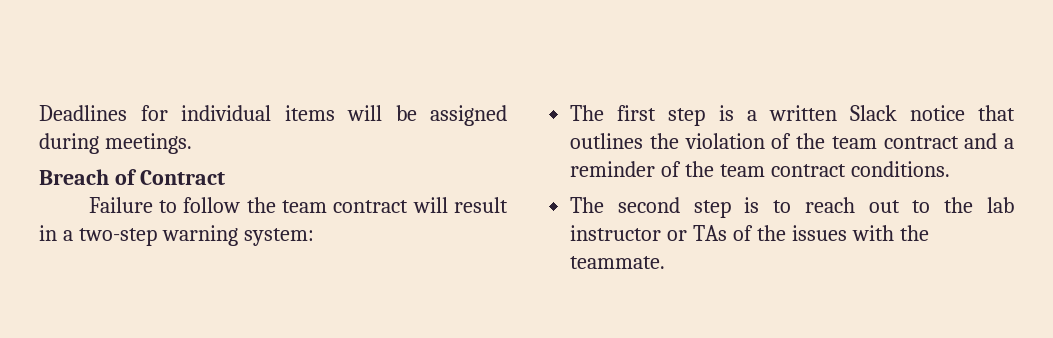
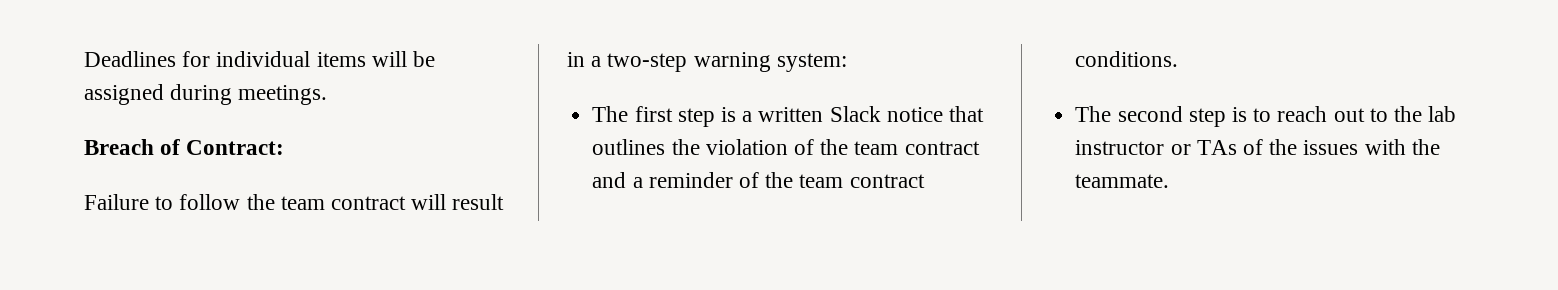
[139,170,225,185] Contract -> [186,140,285,155] Contract:

